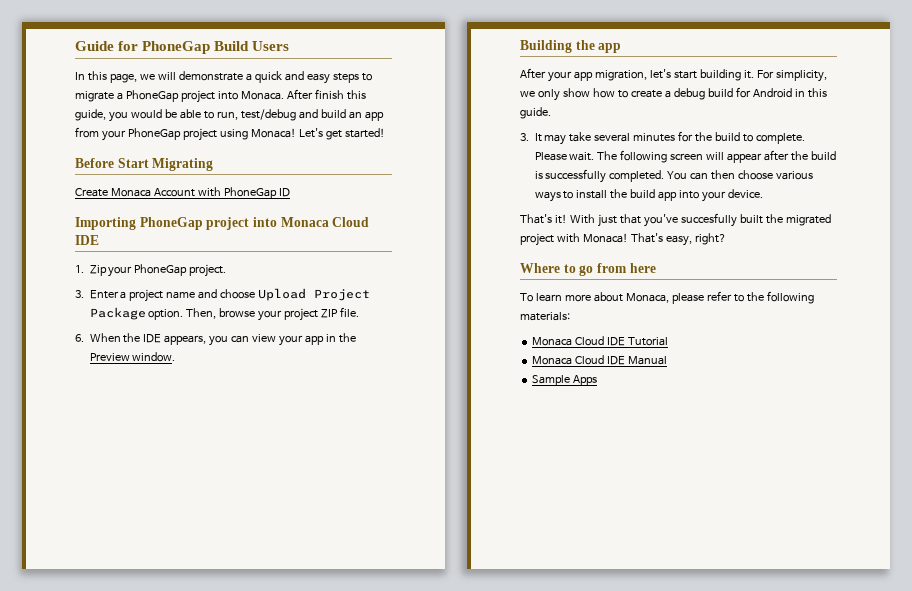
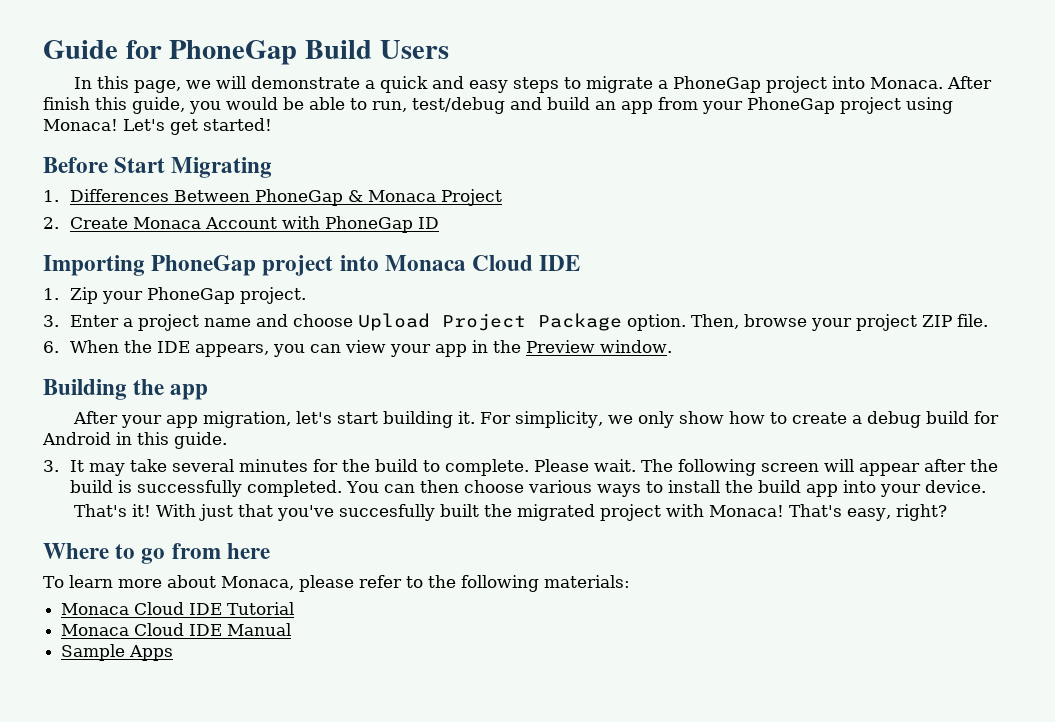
(214, 164) none -> [43,189,502,206] [43,217,59,229] 1. Differences Between PhoneGap & Monaca Project // 2.

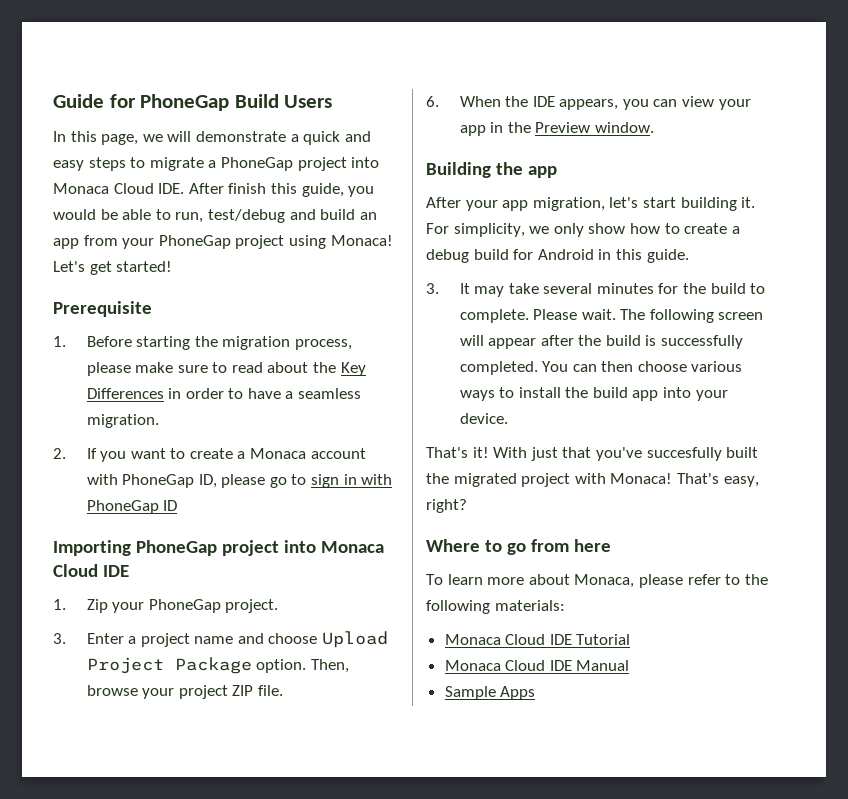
[870,77,944,89] Monaca. -> [53,183,185,194] Monaca Cloud IDE.
[43,157,273,178] [43,189,502,206] [43,217,277,229] Before Start Migrating // 1. Differences Between PhoneGap & Monaca Project // 2. Create Monaca Account -> [53,301,152,317] [53,336,352,350] [86,362,366,376] [86,388,362,399] [86,414,159,428] [53,448,366,462] [86,474,357,488] Prerequisite // 1. Before starting the migration process, please make sure to read about the Key Differences in order to have a seamless migration. // 2. If you want to create a Monaca account with PhoneGap ID, please go to sign in

